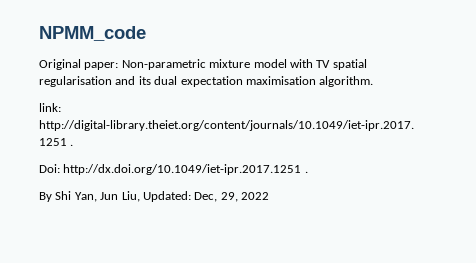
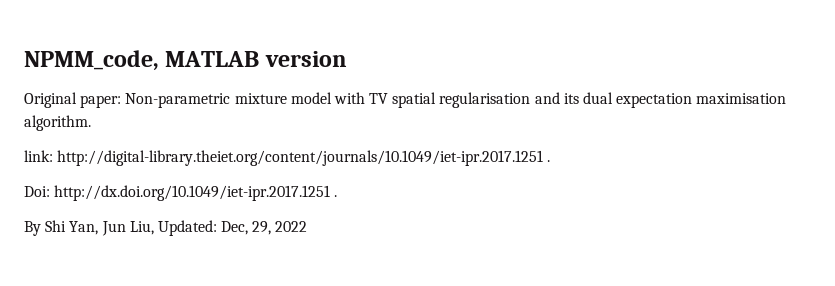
[39,26,146,41] NPMM_code -> [24,50,347,71] NPMM_code, MATLAB version

